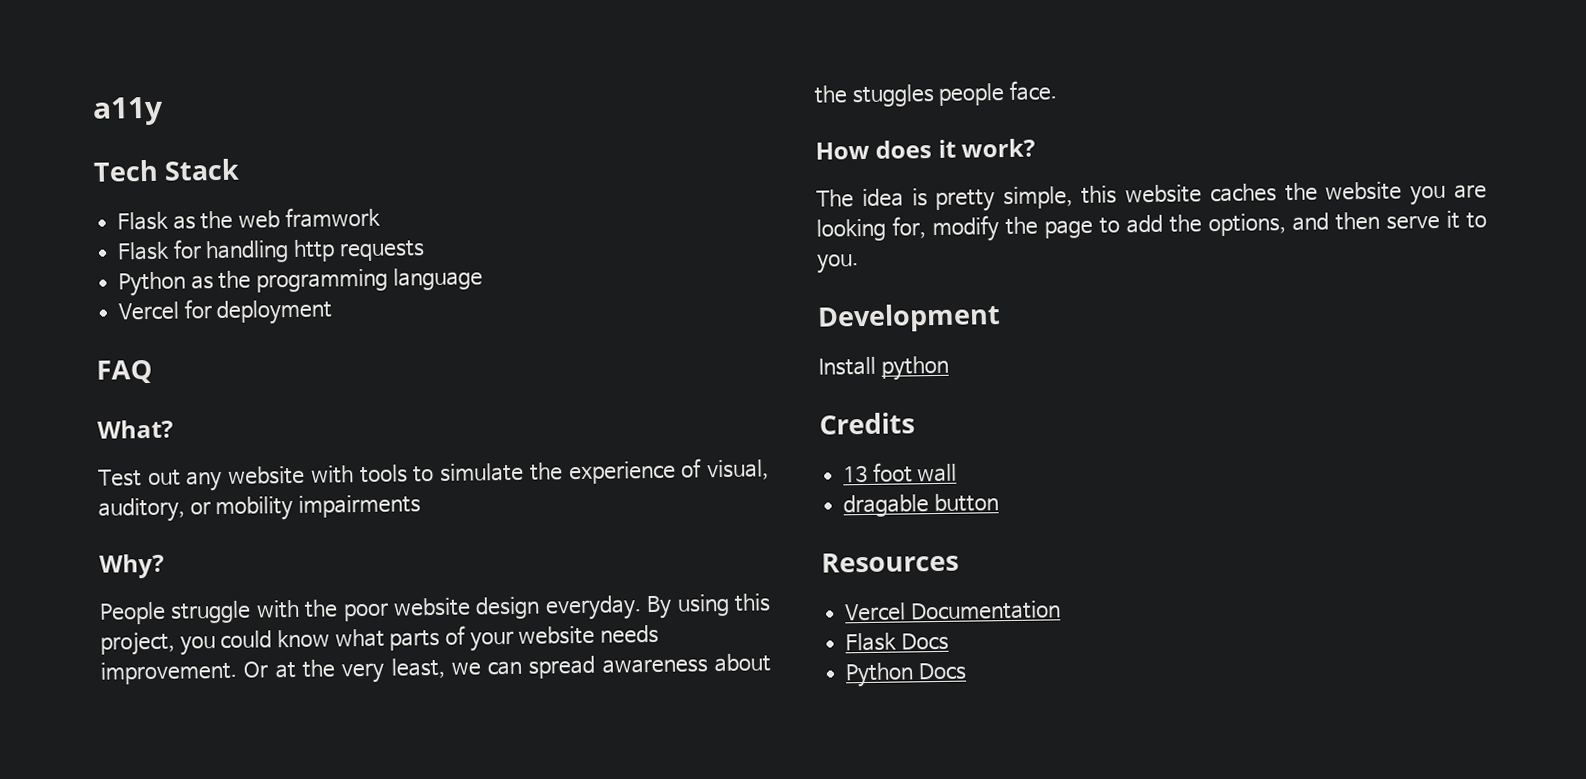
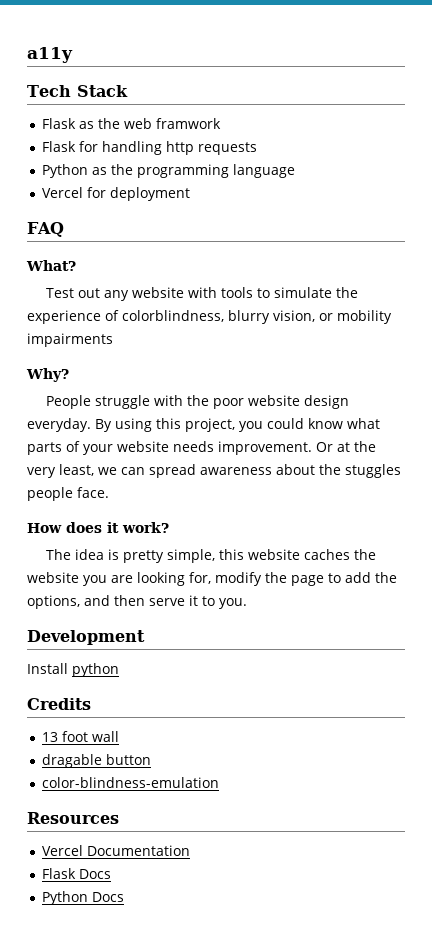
[706,459,769,481] [98,497,185,523] visual, auditory, -> [122,310,315,324] colorblindness, blurry vision,
(999, 503) none -> [41,777,219,788] // color-blindness-emulation

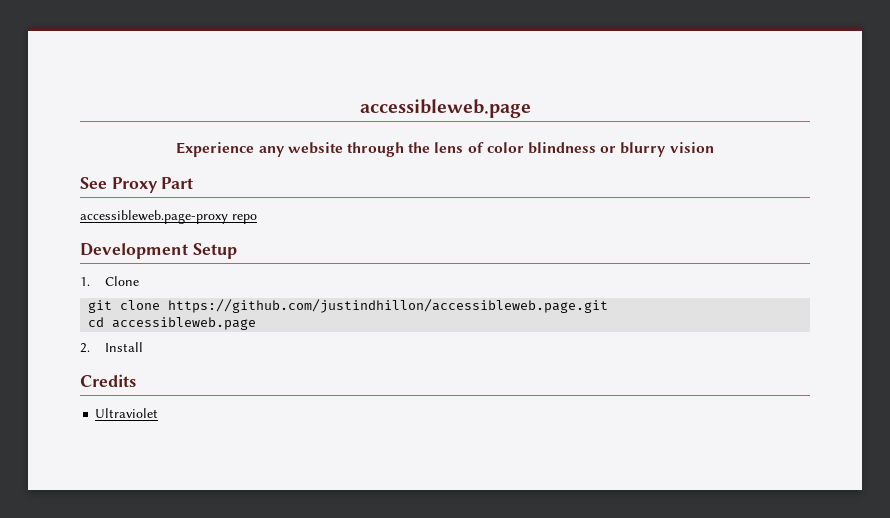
[27,47,73,63] [27,85,128,97] [41,118,221,129] [41,141,257,155] [41,164,295,178] [41,187,190,201] [27,222,64,237] [26,260,76,271] [46,287,359,301] [27,310,392,324] [27,333,113,347] [26,368,69,382] [46,395,350,409] [27,418,380,432] [27,441,376,455] [27,464,401,478] [27,487,109,501] [27,522,169,533] [46,549,377,563] [27,572,397,586] [27,595,247,609] [27,630,145,645] a11y // Tech Stack // Flask as the web framwork // Flask for handling http requests // Python as the programming language // Vercel for deployment // FAQ // What? // Test out any website with tools to simulate the experience of colorblindness, blurry vision, or mobility impairments // Why? // People struggle with the poor website design everyday. By using this project, you could know what parts of your website needs improvement. Or at the very least, we can spread awareness about the stuggles people face. // How does it work? // The idea is pretty simple, this website caches the website you are looking for, modify the page to add the options, and then serve it to you. // Development // -> [359,99,531,118] [176,142,714,157] [80,177,194,193] [80,210,257,224] [80,243,237,259] [80,276,139,286] [88,299,609,313] [88,317,257,330] [80,343,90,353] accessibleweb.page // Experience any website through the lens of color blindness or blurry vision // See Proxy Part // accessibleweb.page-proxy repo // Development Setup // 1. Clone // git clone https://github.com/justindhillon/accessibleweb.page.git // cd accessibleweb.page // 2.
[72,663,119,677] python -> (143, 347) none
[41,731,119,742] [41,754,151,768] [41,777,219,788] [27,812,119,824] [41,845,190,856] [41,868,111,879] [41,891,124,905] 13 foot wall // dragable button // color-blindness-emulation // Resources // Vercel Documentation // Flask Docs // Python Docs -> [95,408,159,418] Ultraviolet

